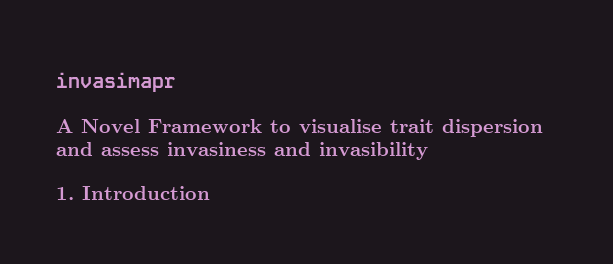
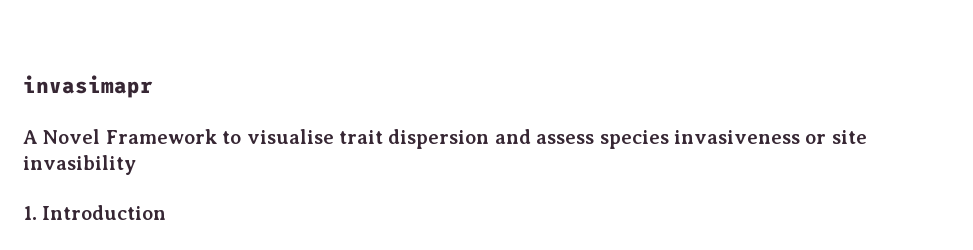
[167,142,311,156] invasiness and -> [599,130,867,149] species invasiveness or site

